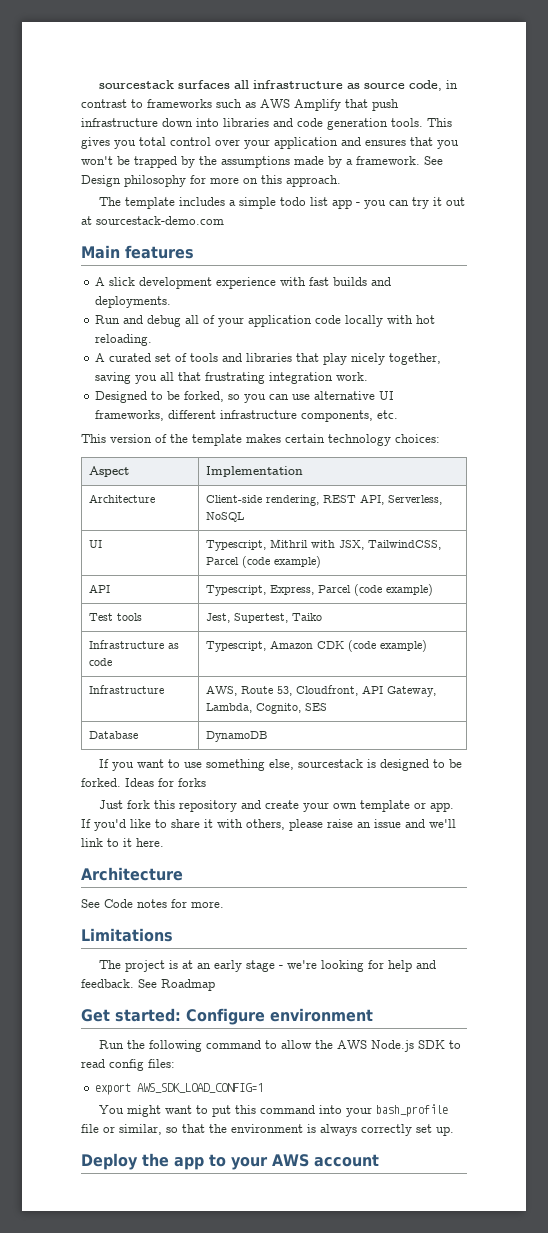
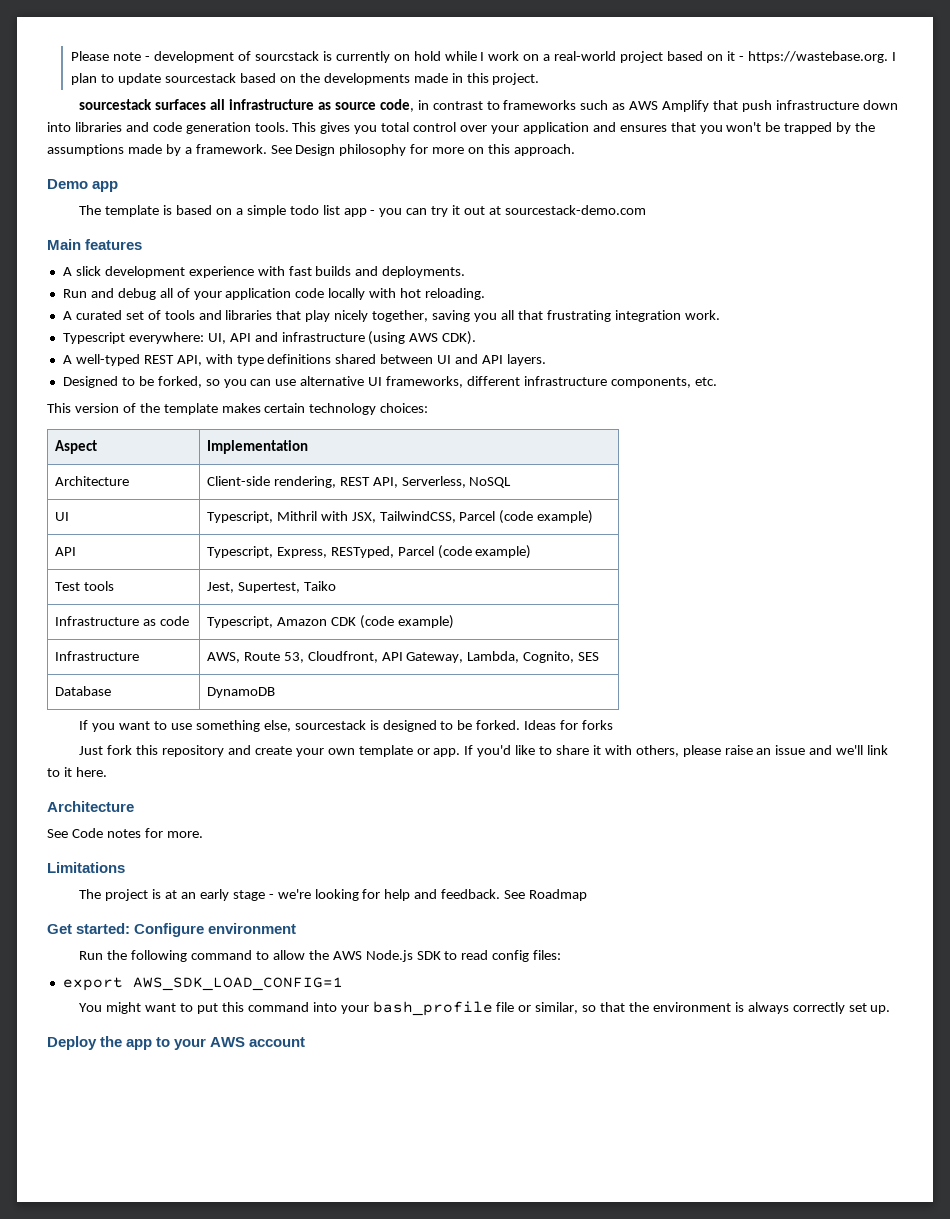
(99, 84) none -> [71,51,896,63] [71,73,540,85] Please note - development of sourcstack is currently on hold while I work on a real-world project based on it - https://wastebase.org. I plan to update sourcestack based on the developments made in this project. //
(341, 181) none -> [47,179,119,192] // Demo app
[179,197,226,206] includes -> [163,205,232,215] is based on
(369, 376) none -> [62,331,477,345] [62,354,546,366] // Typescript everywhere: UI, API and infrastructure (using AWS CDK). // A well-typed REST API, with type definitions shared between UI and API layers.
(315, 590) none -> [330,546,394,558] RESTyped,

